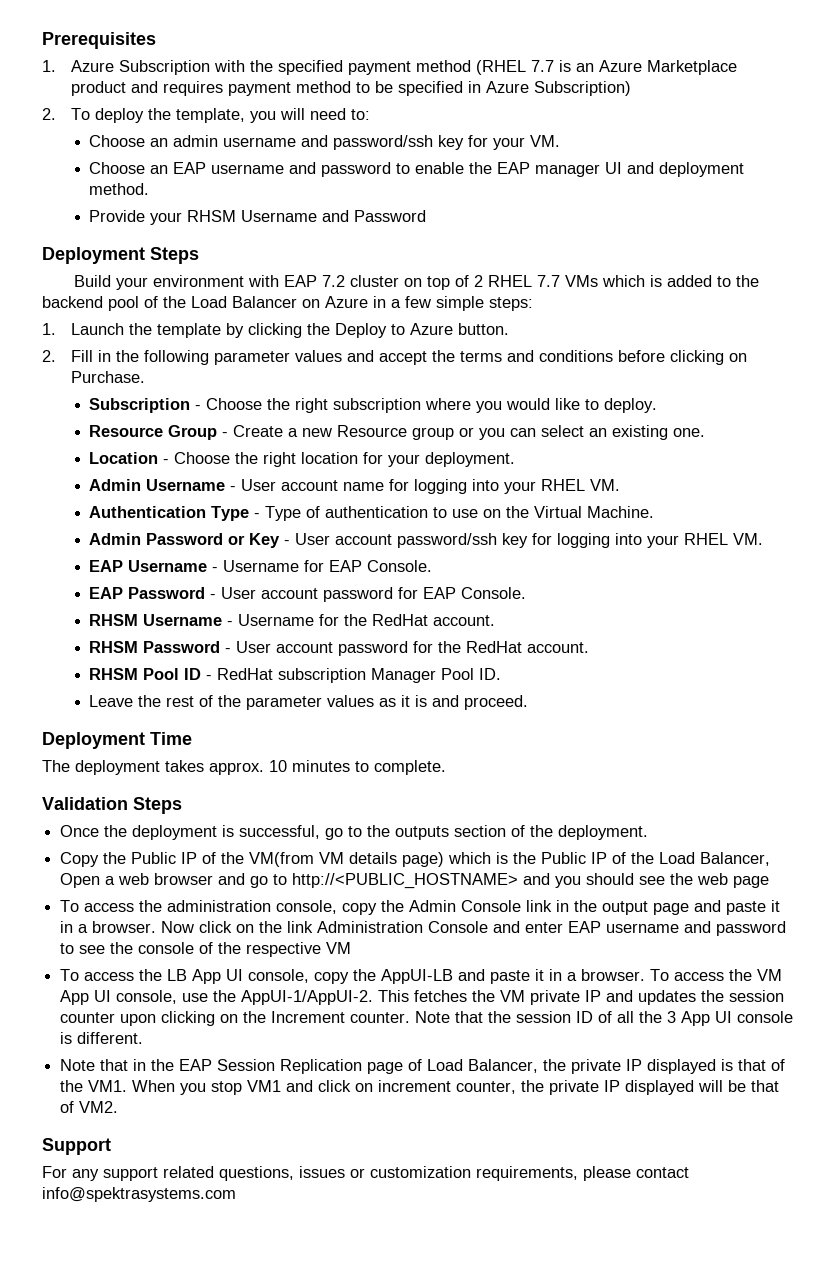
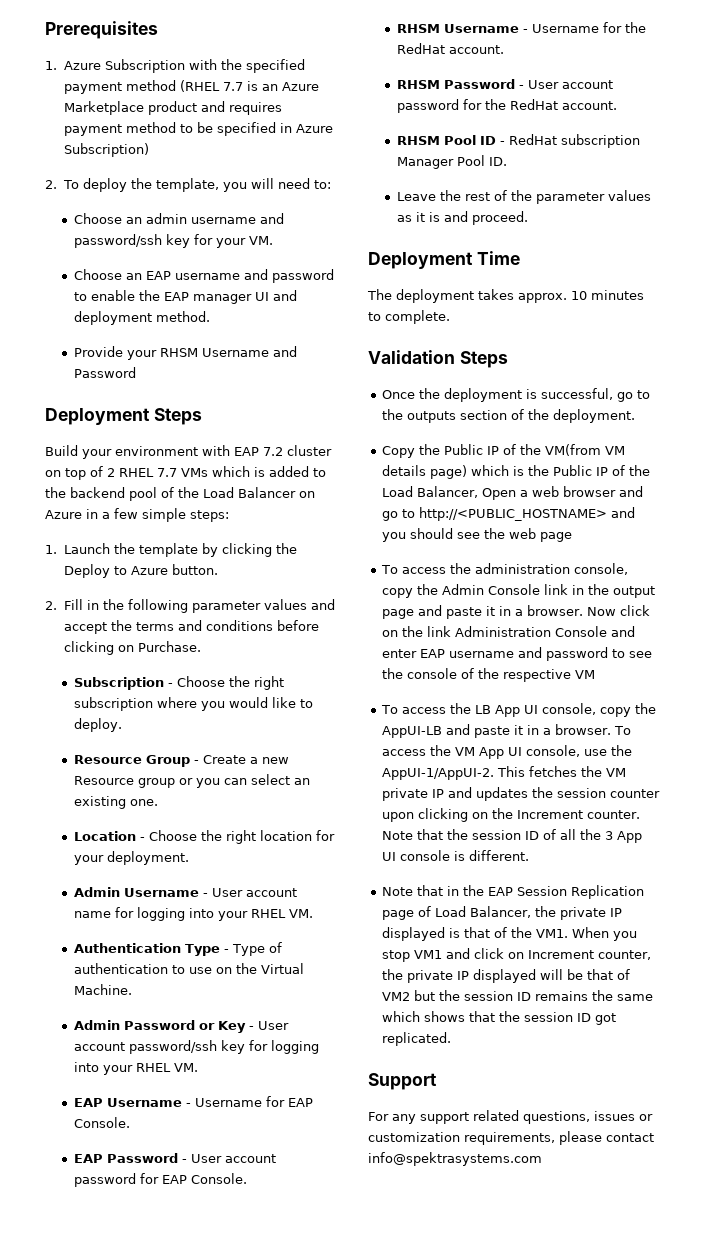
[378,1080,452,1092] increment -> [528,950,595,959] Increment
[79,1101,119,1113] VM2. -> [382,990,654,1001] [382,1011,617,1025] [382,1032,452,1046] VM2 but the session ID remains the same which shows that the session ID got replicated.

